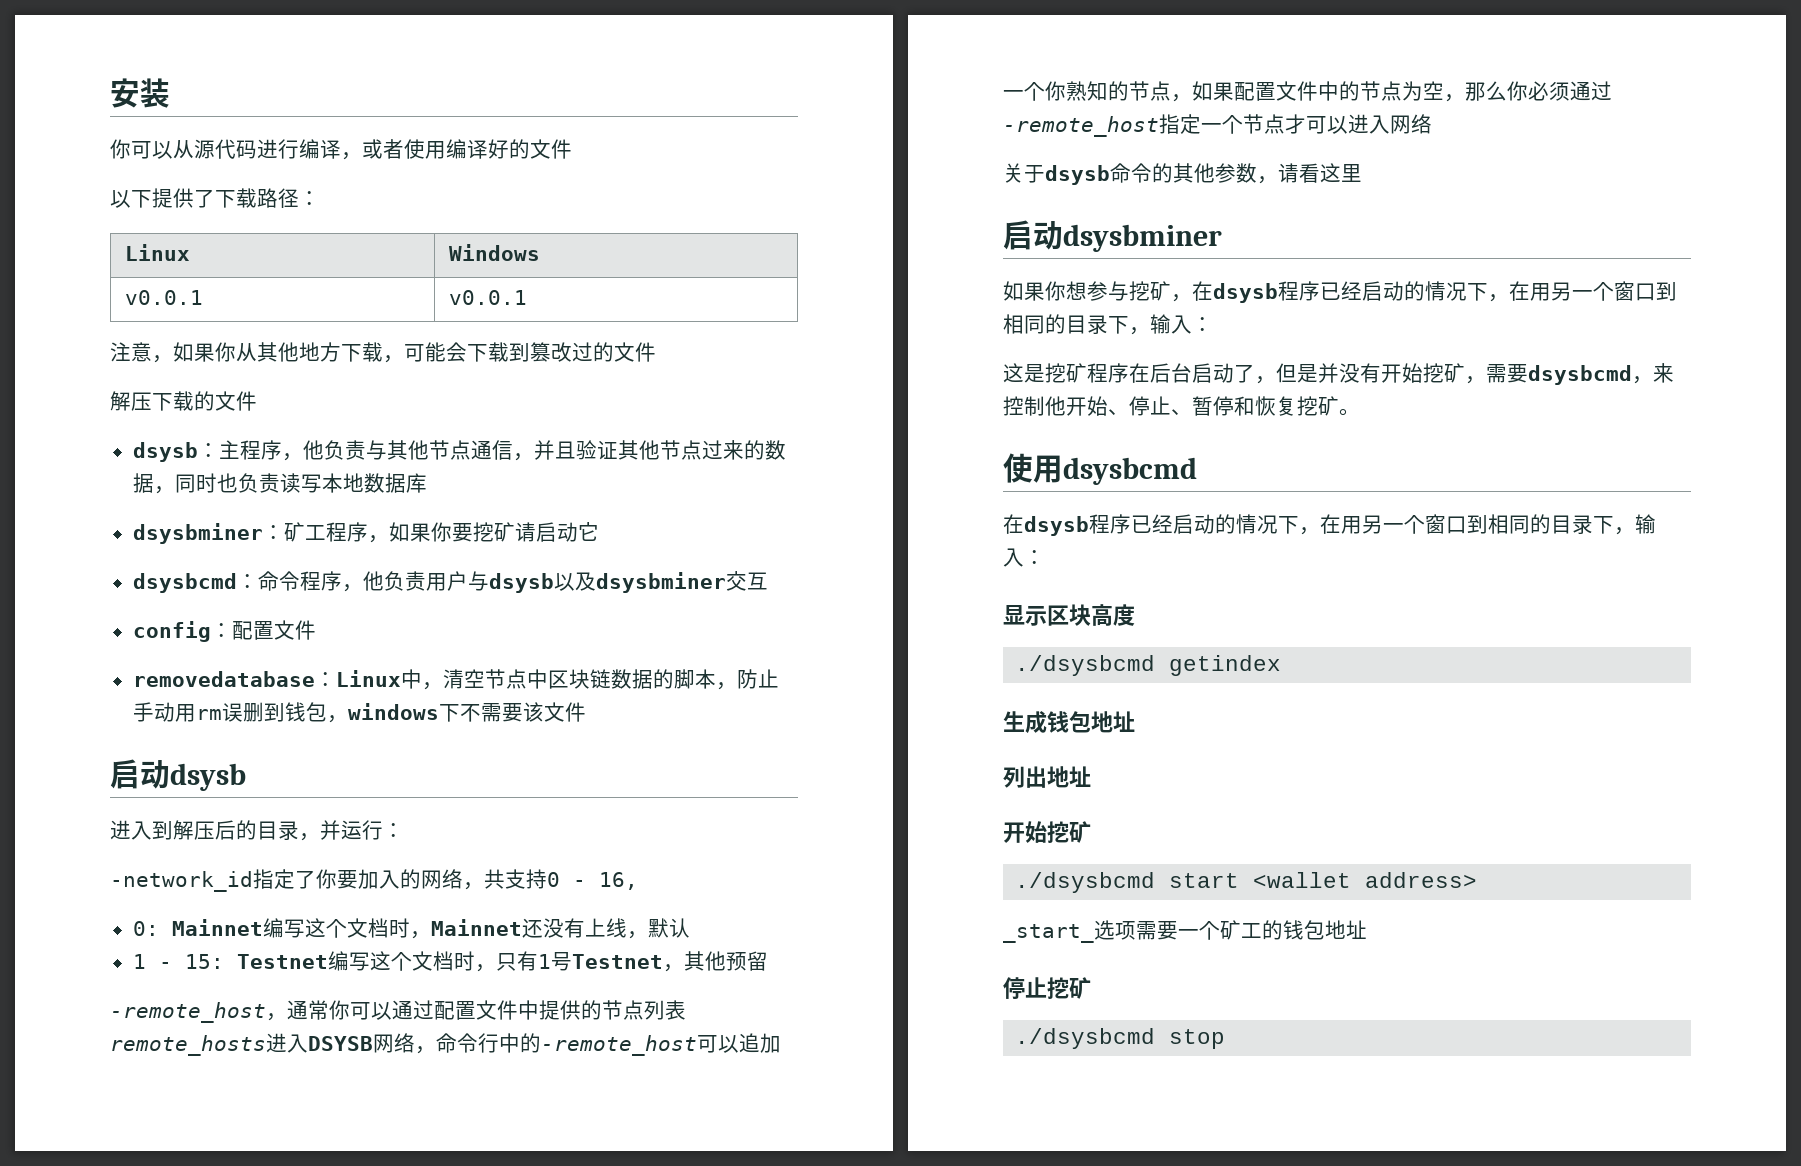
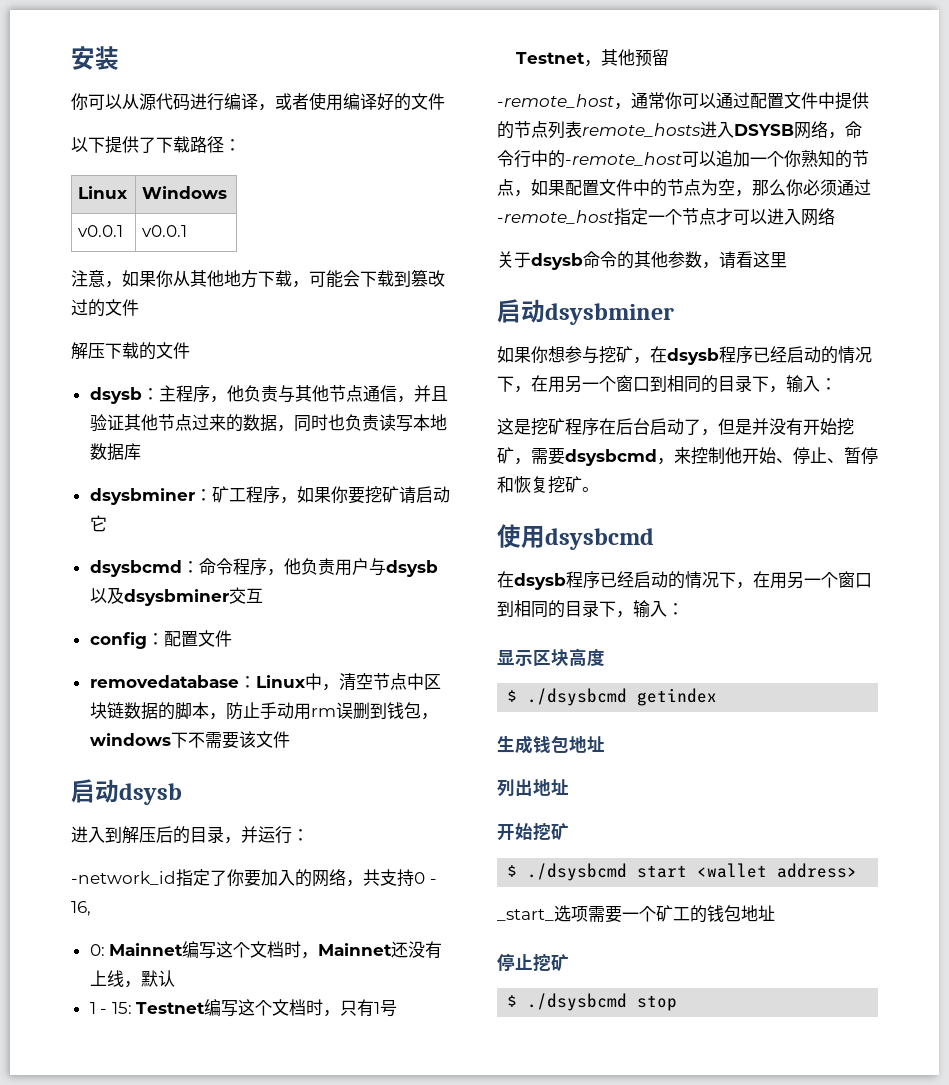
(1135, 615) none -> [507,690,518,702] $
(1091, 832) none -> [507,865,518,877] $
(1091, 988) none -> [507,995,518,1007] $

